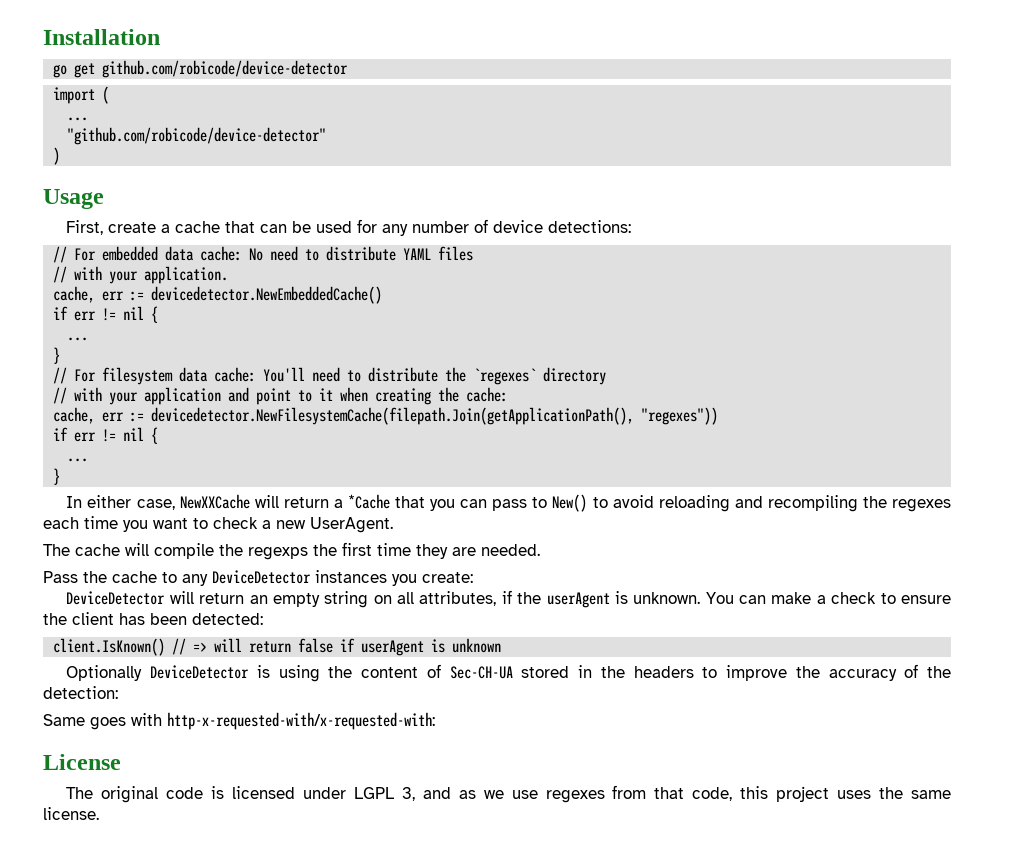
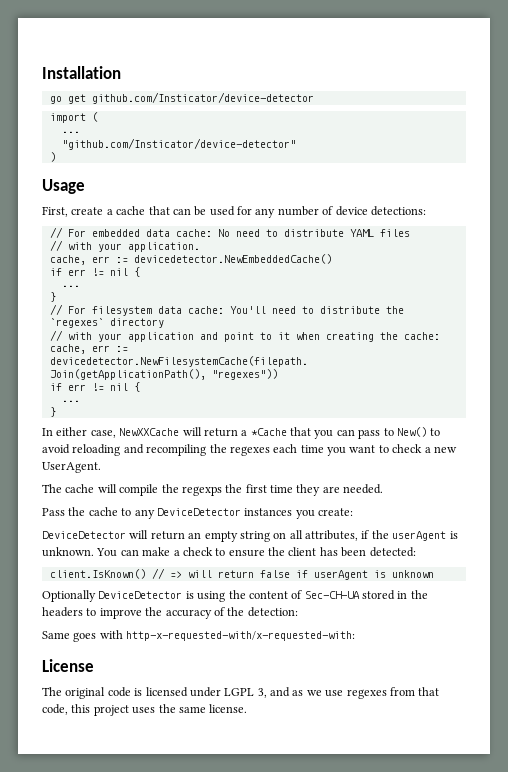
[102,60,349,78] github.com/robicode/device-detector -> [91,92,314,104] github.com/Insticator/device-detector
[67,127,327,145] "github.com/robicode/device-detector" -> [61,138,296,150] "github.com/Insticator/device-detector"

